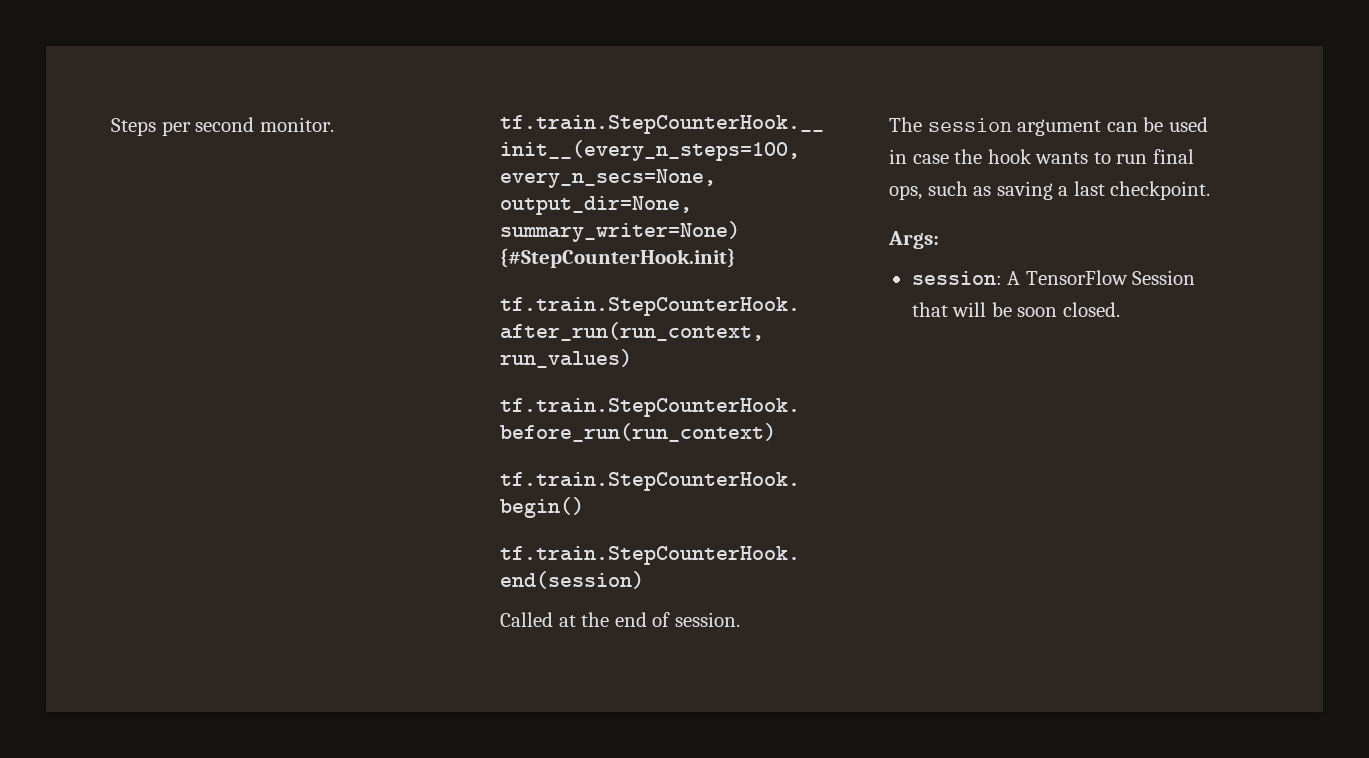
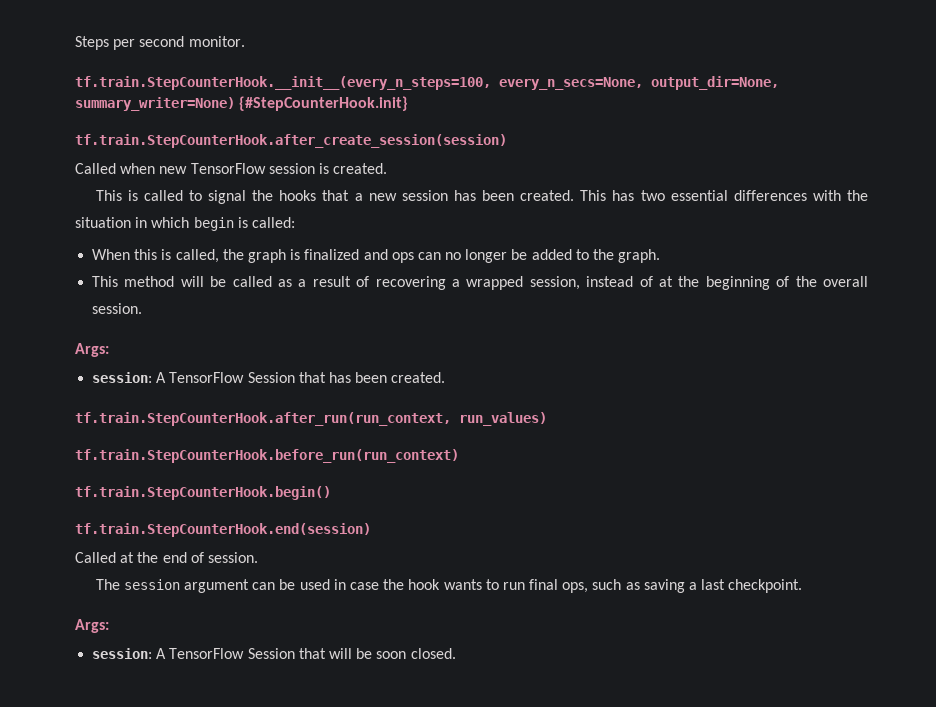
(735, 258) none -> [75,134,507,148] [75,163,388,174] [95,190,868,204] [75,217,295,231] [92,249,661,263] [92,276,869,290] [92,303,143,314] [75,343,109,357] [92,372,446,383] // tf.train.StepCounterHook.after_create_session(session) // Called when new TensorFlow session is created. // This is called to signal the hooks that a new session has been created. This has two essential differences with the situation in which begin is called: // When this is called, the graph is finalized and ops can no longer be added to the graph. // This method will be called as a result of recovering a wrapped session, instead of at the beginning of the overall session. // Args: // session: A TensorFlow Session that has been created.

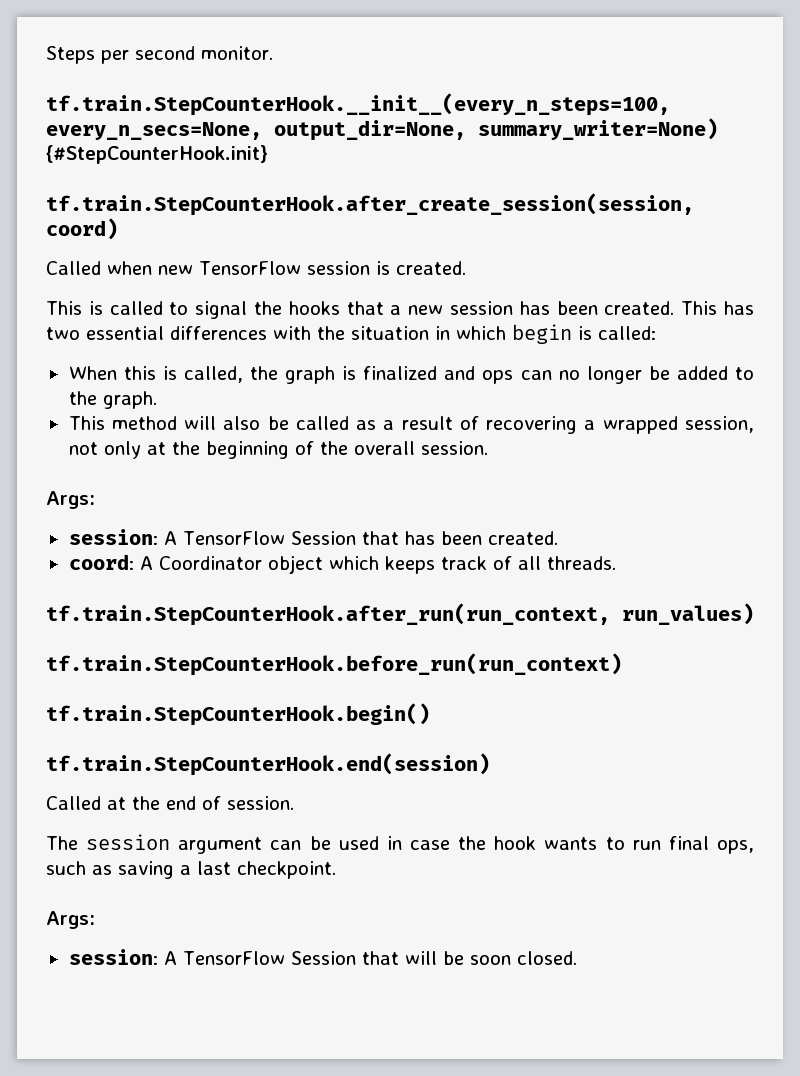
[75,134,507,148] tf.train.StepCounterHook.after_create_session(session) -> [46,193,694,216] [46,218,118,240] tf.train.StepCounterHook.after_create_session(session, coord)
(204, 281) none -> [223,416,261,430] also
[586,276,653,287] instead of -> [68,441,141,459] not only
(446, 377) none -> [68,554,616,574] // coord: A Coordinator object which keeps track of all threads.

